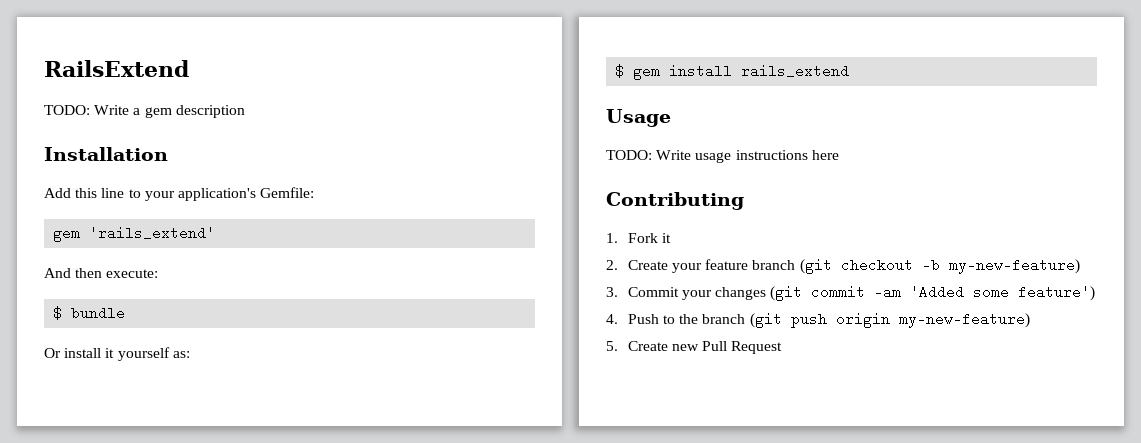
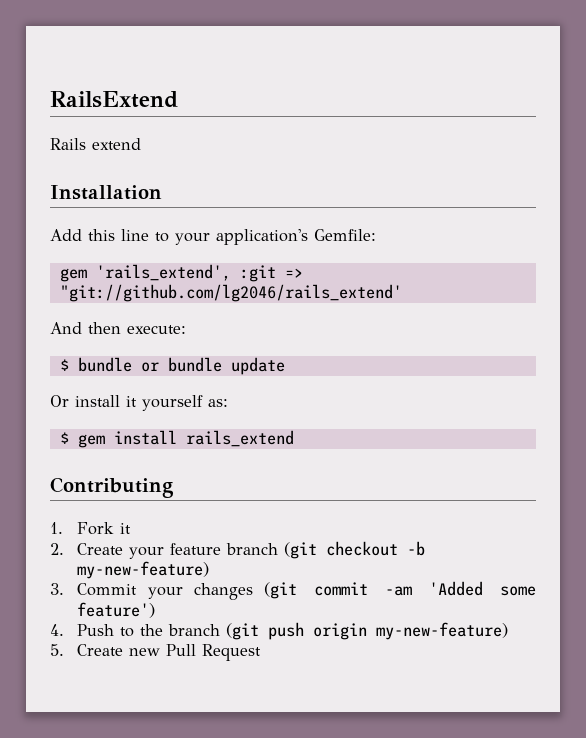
[44,105,245,118] TODO: Write a gem description -> [50,138,141,150] Rails extend
[89,226,216,240] 'rails_extend' -> [95,264,303,282] [59,284,402,302] 'rails_extend', :git => "git://github.com/lg2046/rails_extend'
(126, 313) none -> [140,357,285,375] or bundle update
[606,109,671,127] [606,150,839,163] // Usage // TODO: Write usage instructions here -> (294, 438) none

